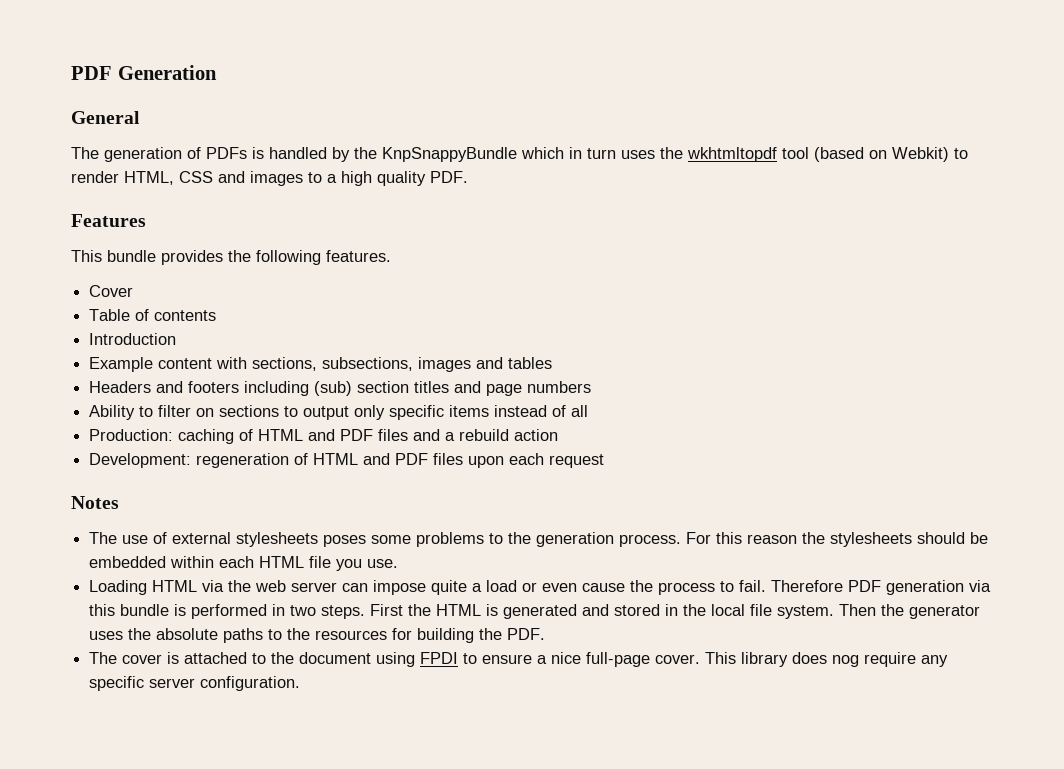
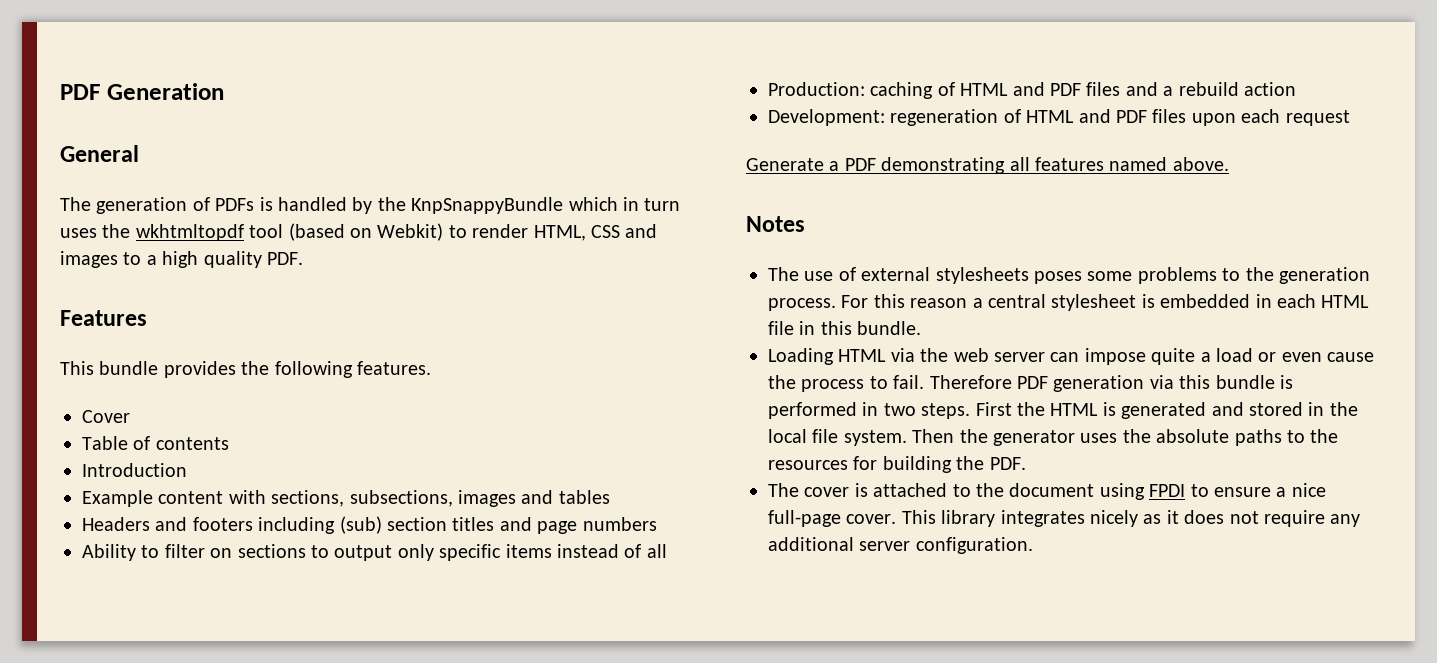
(605, 461) none -> [746,157,1229,174] // Generate a PDF demonstrating all features named above.
[802,532,989,547] [89,556,399,571] the stylesheets should be embedded within each HTML file you use. -> [972,294,1370,311] [768,321,922,335] a central stylesheet is embedded in each HTML file in this bundle.
[792,652,860,667] does nog -> [1000,510,1259,527] integrates nicely as it does not
[89,676,145,691] specific -> [768,537,854,551] additional

